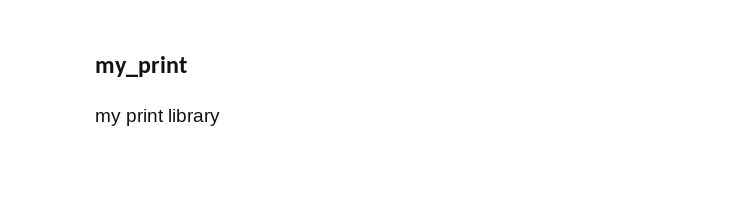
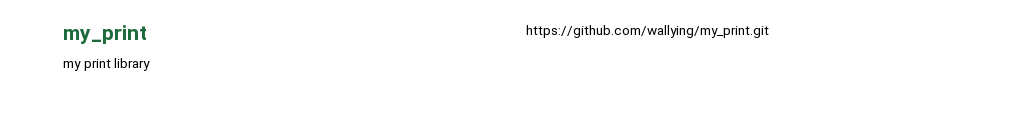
(221, 117) none -> [526,25,769,38] // https://github.com/wallying/my_print.git

